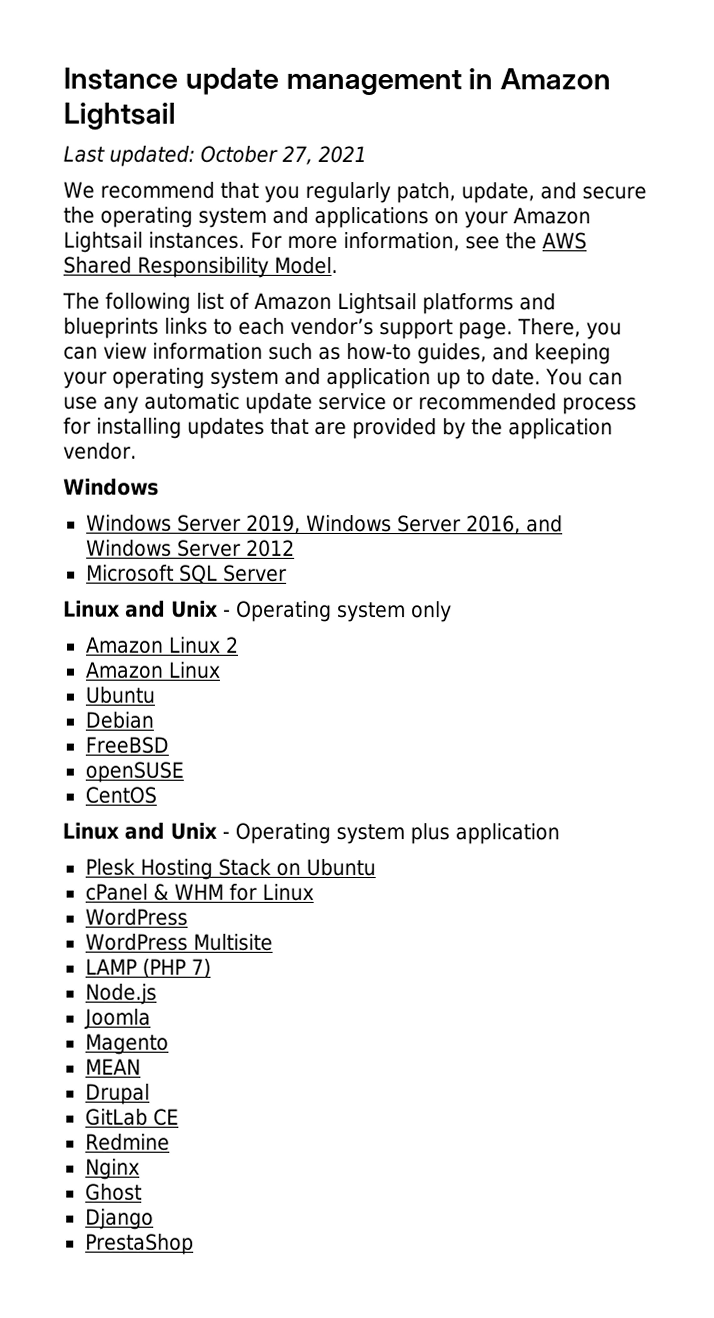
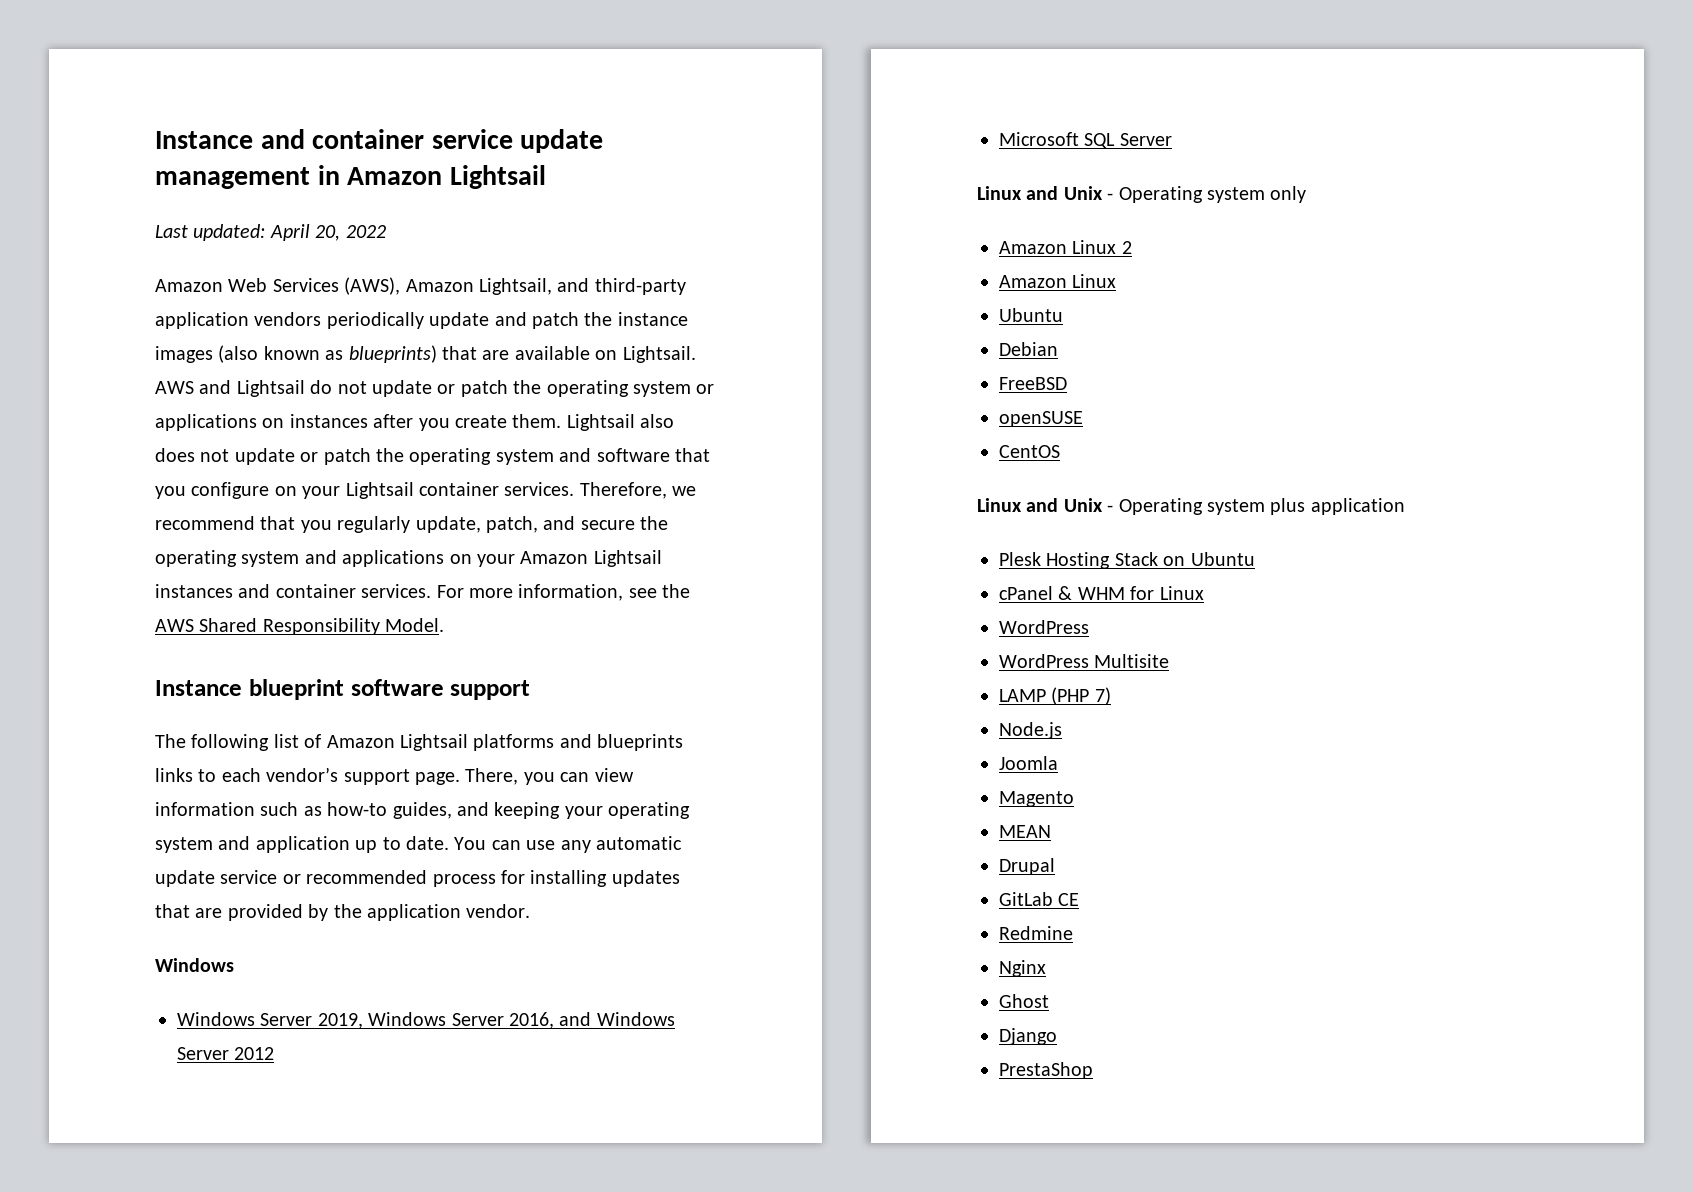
[63,67,178,90] Instance -> [155,129,513,149] Instance and container service
[200,145,367,165] [63,181,95,199] October 27, 2021 // We -> [269,224,386,241] [155,277,686,295] [155,312,688,329] [155,345,696,363] [155,380,715,397] [155,414,675,431] [155,448,710,465] [155,482,697,499] April 20, 2022 // Amazon Web Services (AWS), Amazon Lightsail, and third-party application vendors periodically update and patch the instance images (also known as blueprints) that are available on Lightsail. AWS and Lightsail do not update or patch the operating system or applications on instances after you create them. Lightsail also does not update or patch the operating system and software that you configure on your Lightsail container services. Therefore, we
[395,182,535,204] patch, update, -> [415,516,538,533] update, patch,
[148,231,245,249] instances. -> [155,584,432,598] instances and container services.
(338, 265) none -> [155,679,531,700] // Instance blueprint software support

